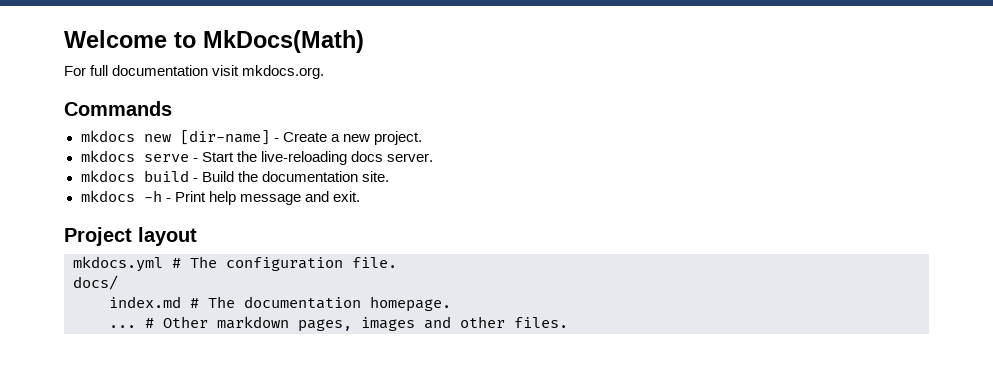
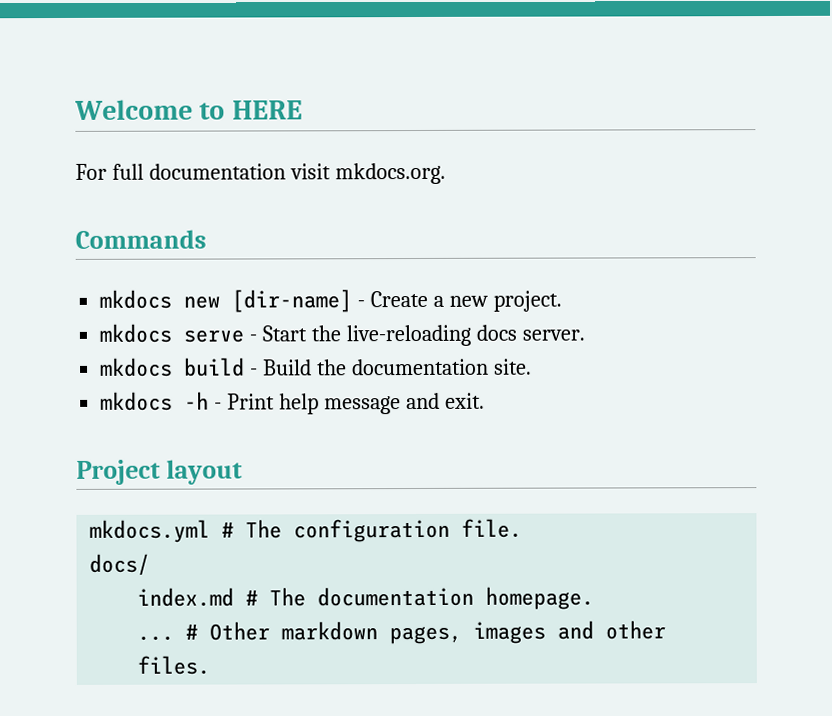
[203,30,364,53] MkDocs(Math) -> [231,100,303,120] HERE

